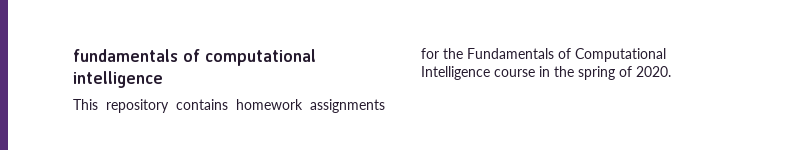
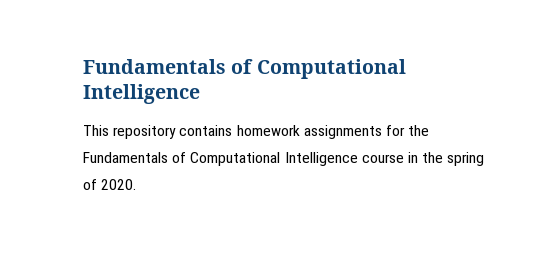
[73,49,316,66] [73,71,163,88] fundamentals of computational intelligence -> [83,59,406,79] [83,84,200,104] Fundamentals of Computational Intelligence

